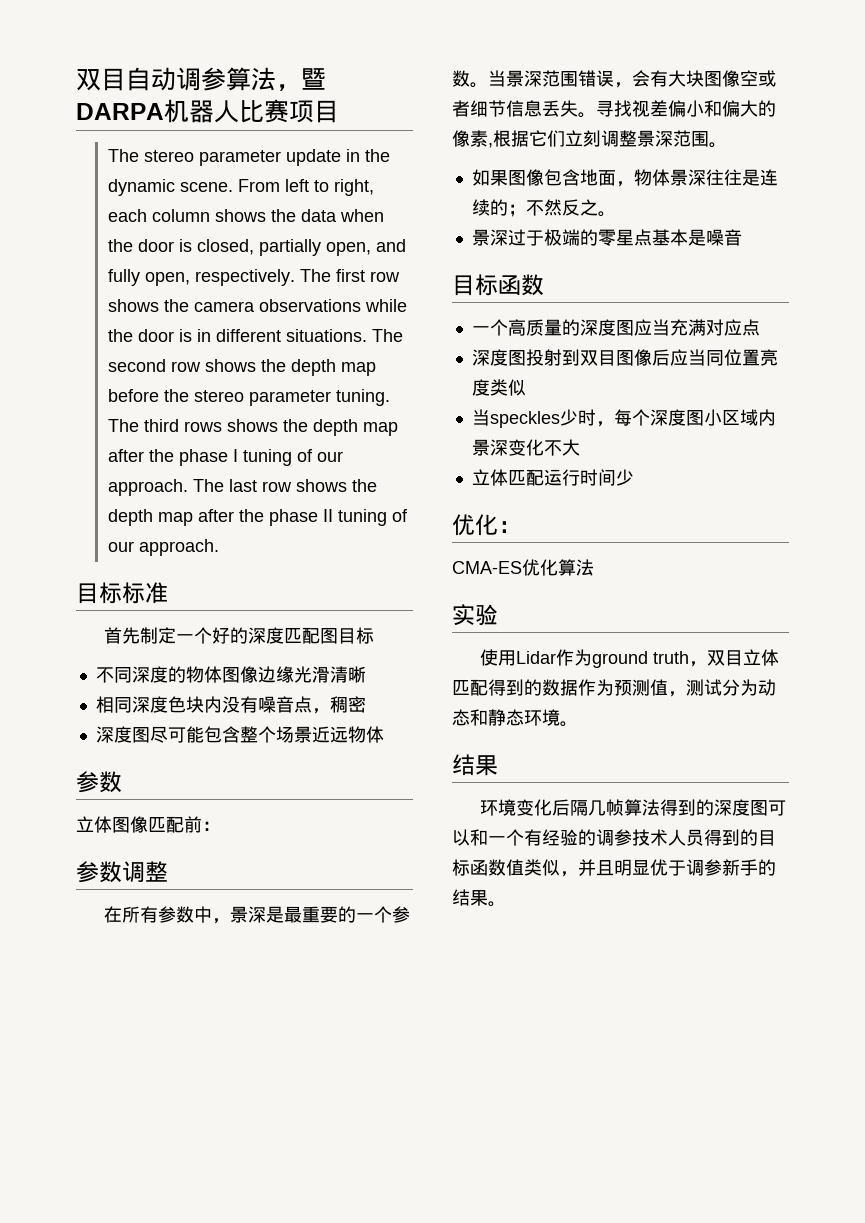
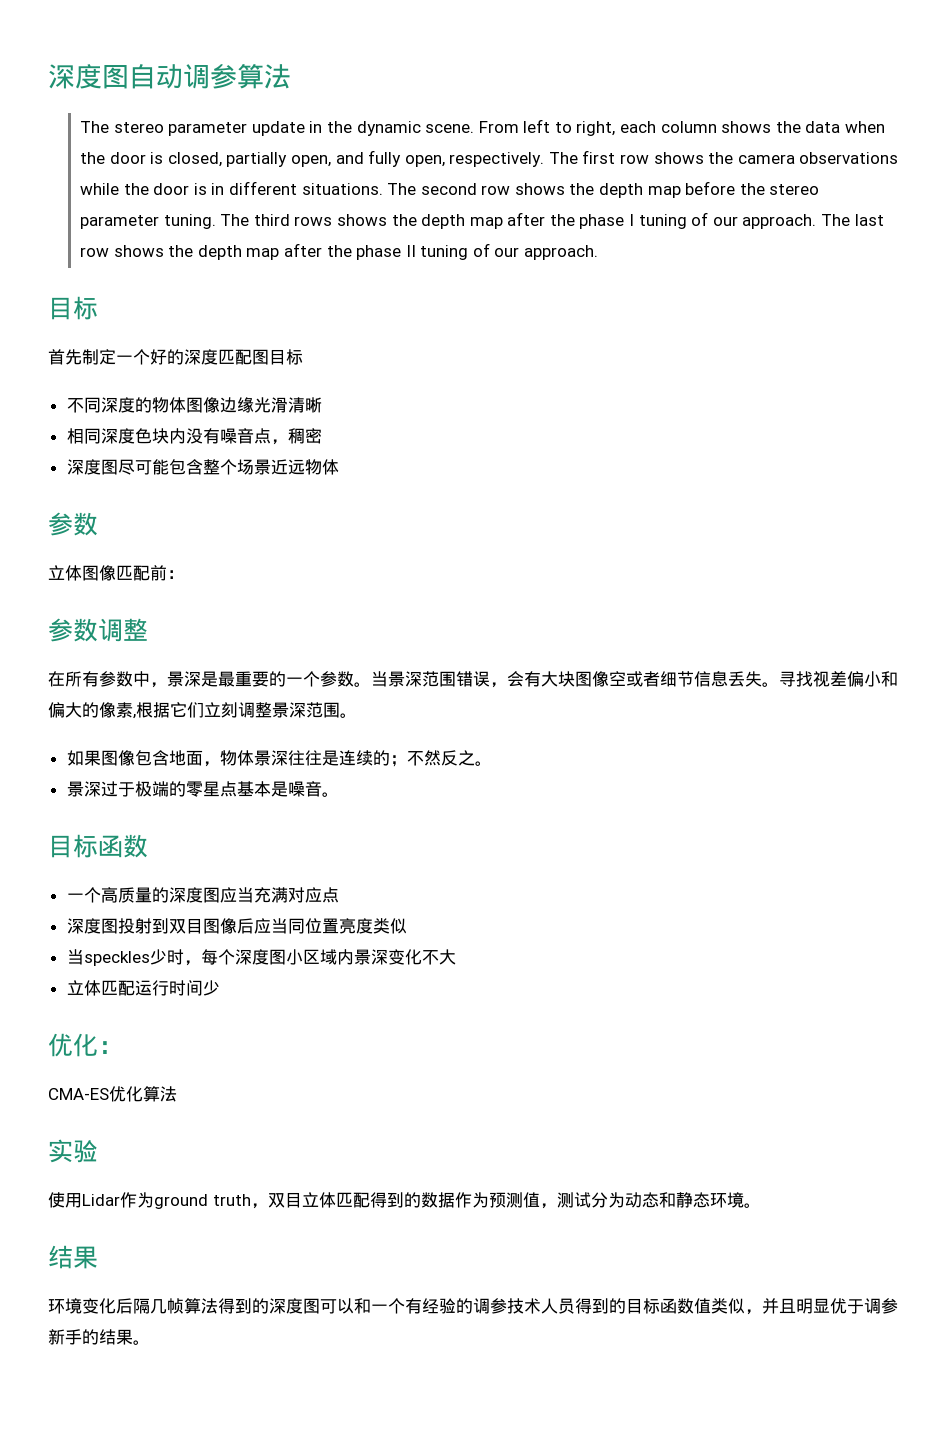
[76,68,126,91] 双目 -> [48,64,129,89] 深度图
[276,68,326,92] [76,99,339,123] ，暨DARPA机器人比赛项目 -> (291, 76) none
[122,582,168,604] 标准 -> (98, 308) none
(742, 237) none -> [321,792,339,797] 。

